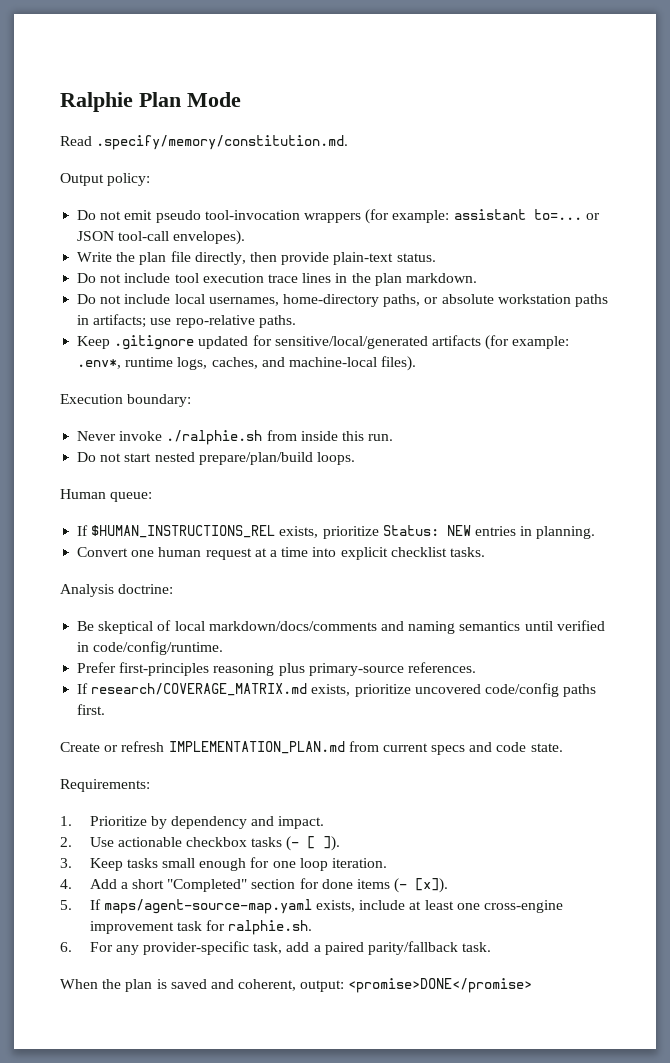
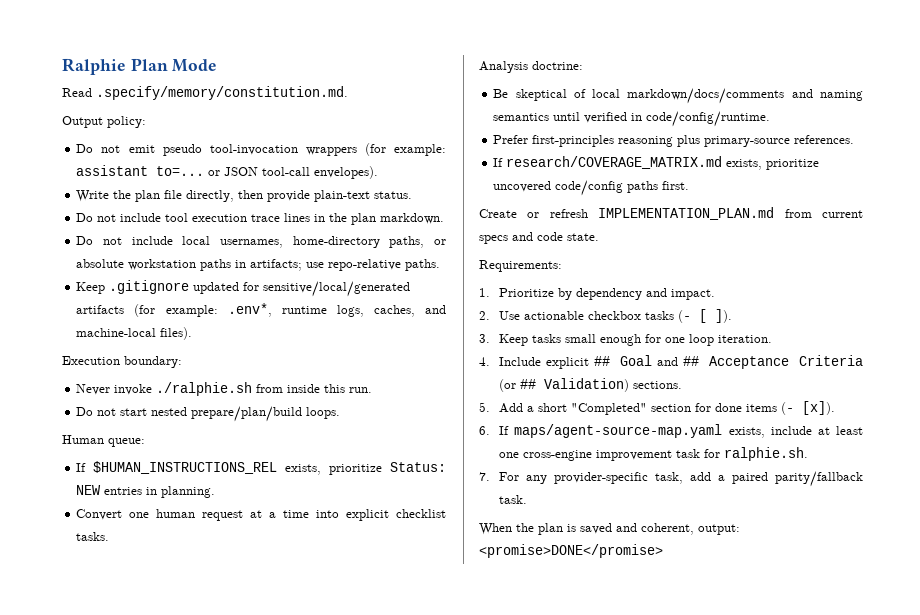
(72, 884) none -> [499,355,863,369] [499,378,683,392] [479,402,490,412] Include explicit ## Goal and ## Acceptance Criteria (or ## Validation) sections. // 5.
[60,900,72,910] 5. -> [479,426,490,435] 6.
[60,942,72,952] 6. -> [479,472,490,481] 7.

